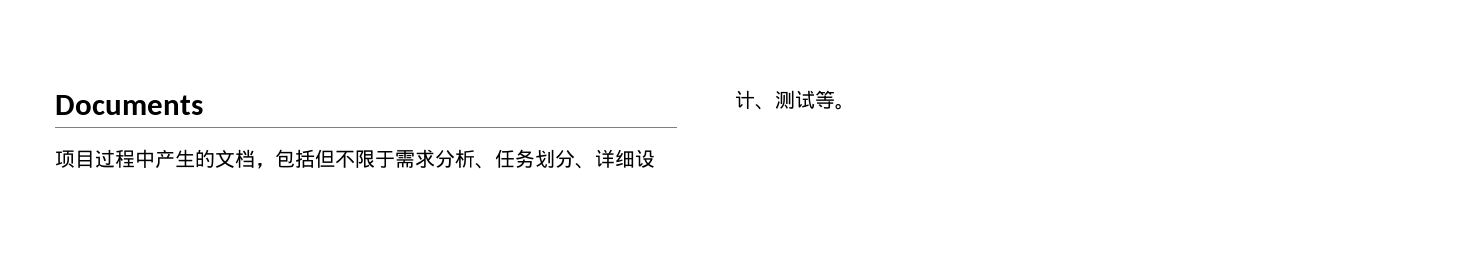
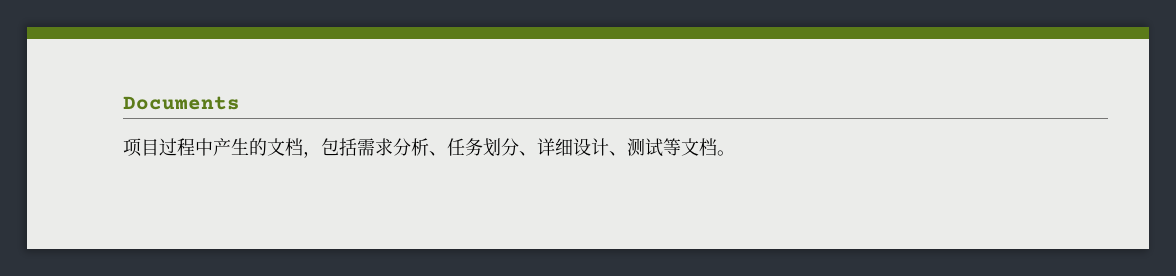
[315,149,395,168] 但不限于 -> (357, 147) none
(835, 99) none -> [681,138,717,156] 文档

